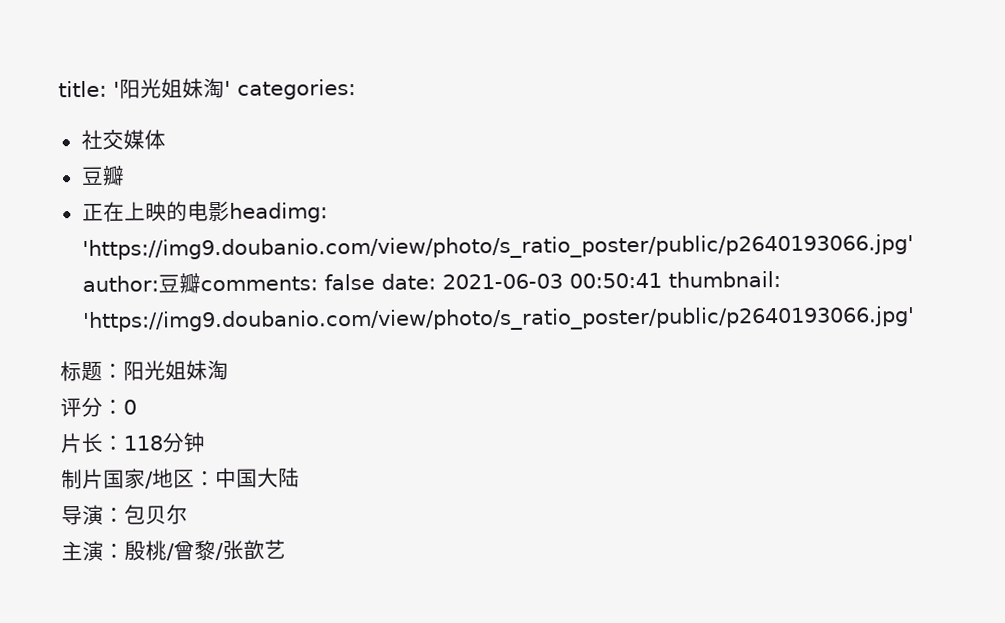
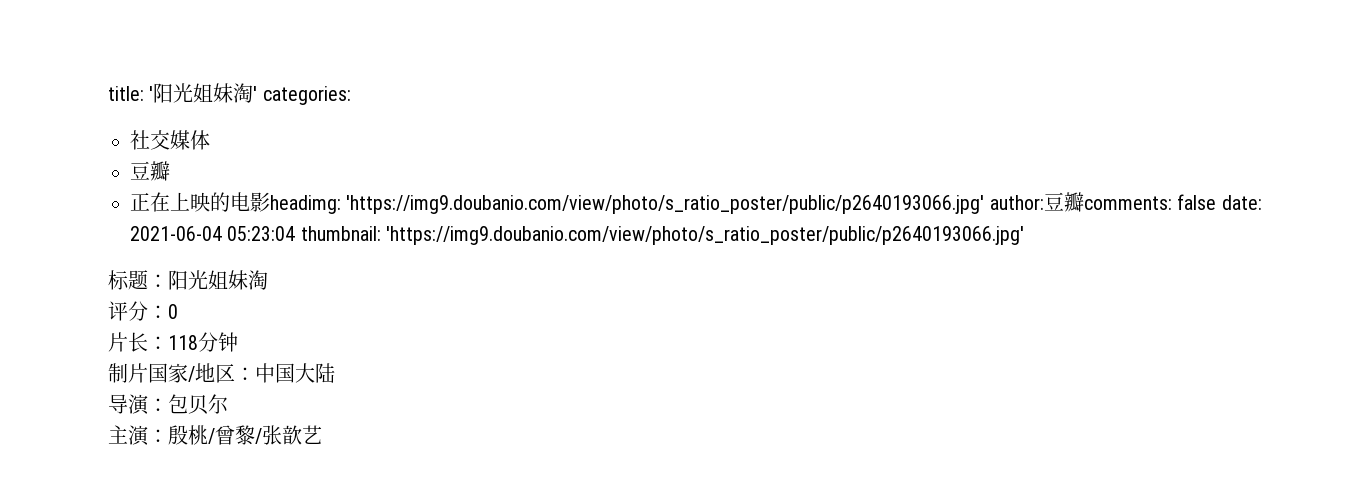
[441,272,662,290] 2021-06-03 00:50:41 -> [130,226,296,241] 2021-06-04 05:23:04

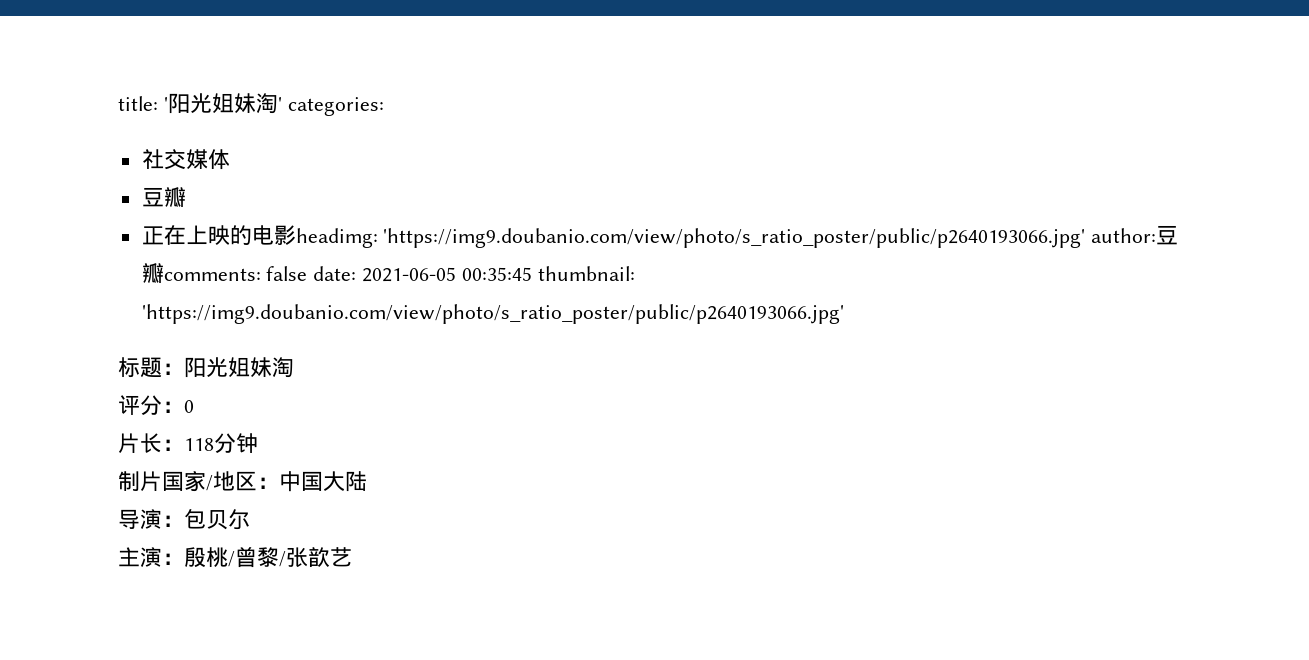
[130,226,296,241] 2021-06-04 05:23:04 -> [362,267,532,282] 2021-06-05 00:35:45

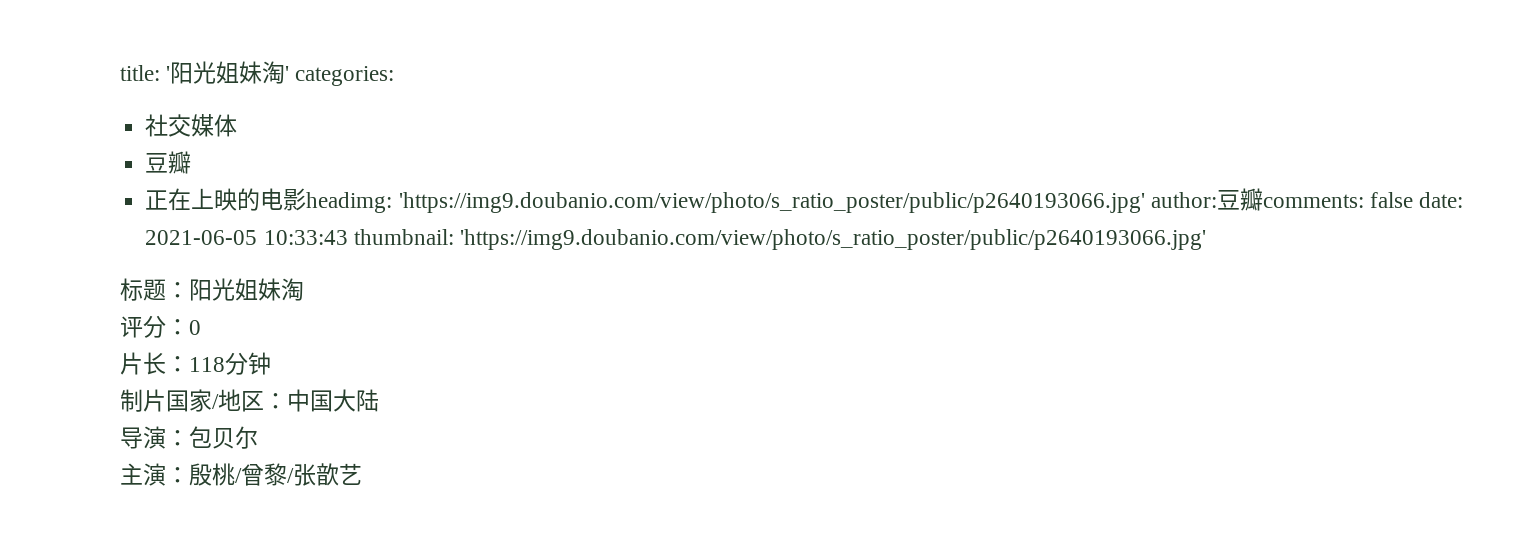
[461,267,532,281] 00:35:45 -> [263,230,348,245] 10:33:43

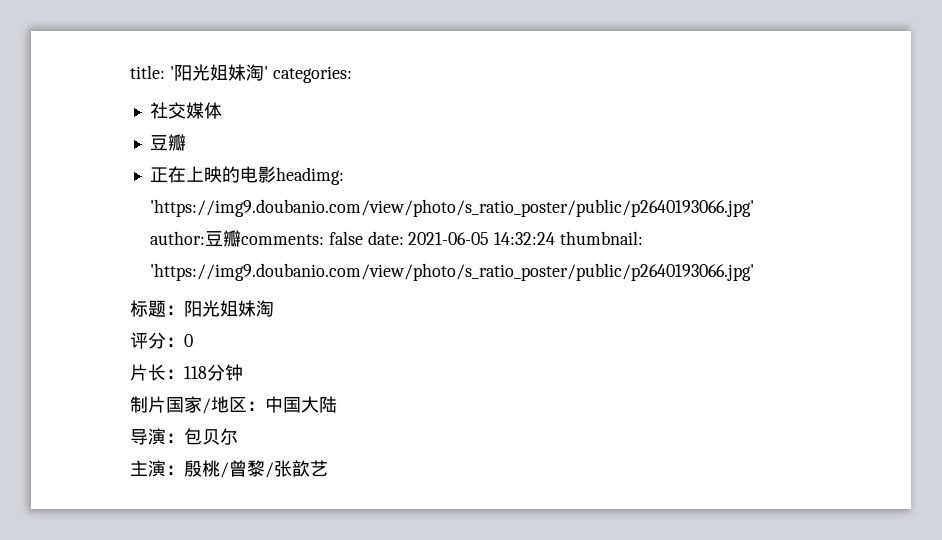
[263,230,348,245] 10:33:43 -> [494,232,556,245] 14:32:24

